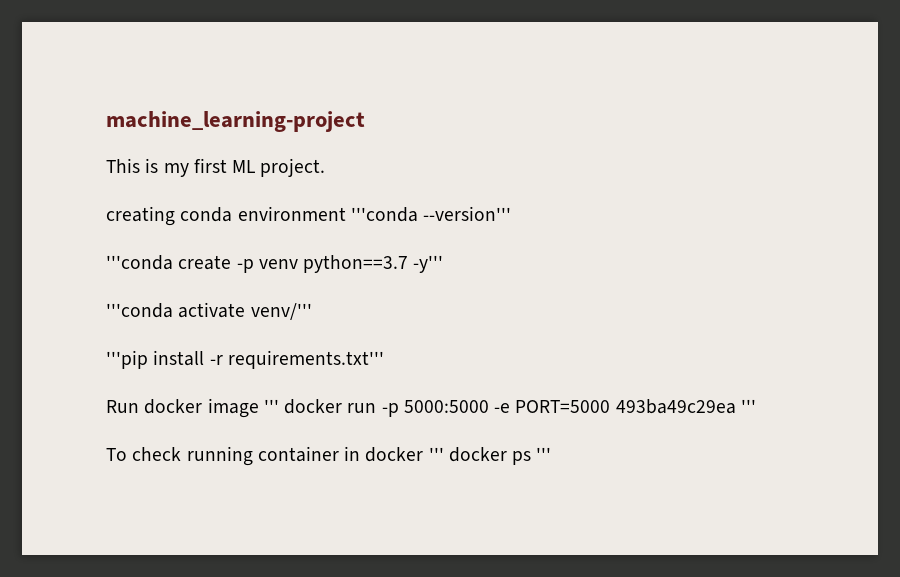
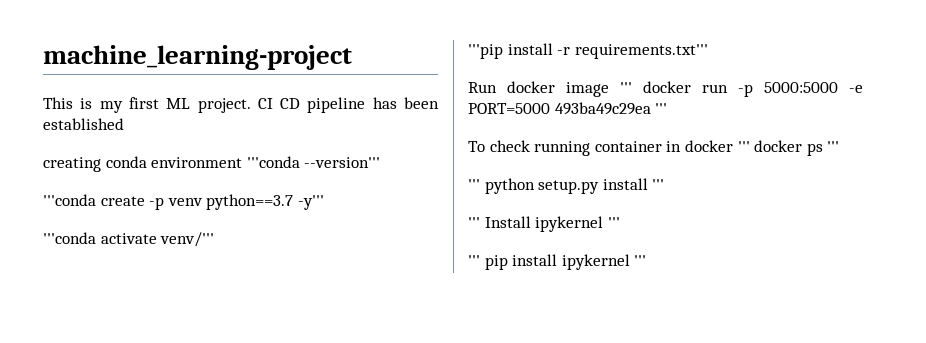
(326, 167) none -> [257,97,439,113] [43,118,124,130] CI CD pipeline has been established
(552, 454) none -> [468,178,665,194] [468,216,620,232] [468,254,647,270] // ''' python setup.py install ''' // ''' Install ipykernel ''' // ''' pip install ipykernel '''

